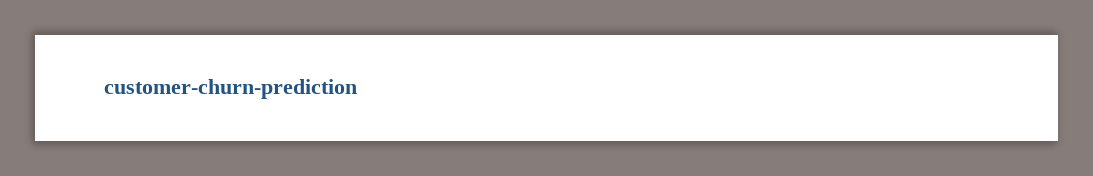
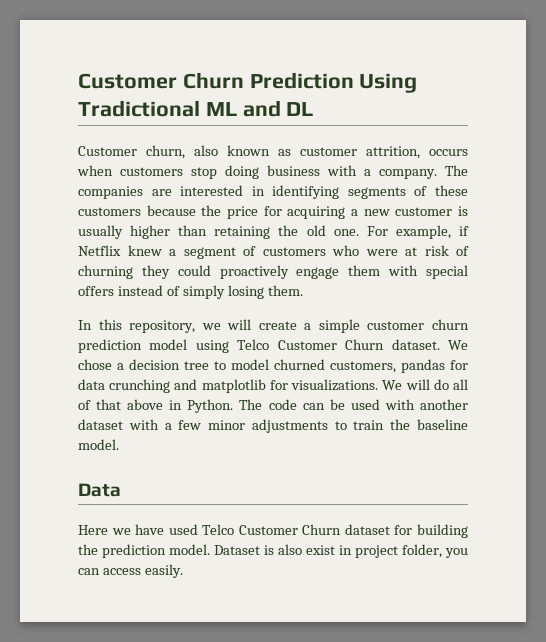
[104,79,357,99] customer-churn-prediction -> [78,72,418,93] [78,100,314,117] [78,145,468,159] [77,165,468,179] [78,185,468,199] [78,205,469,219] [78,225,469,239] [78,245,469,259] [78,265,469,279] [78,285,303,299] [78,319,469,333] [78,339,469,353] [78,359,468,373] [78,379,468,393] [78,399,468,413] [78,419,468,433] [78,439,119,450] [78,483,121,497] [78,524,468,538] [78,544,468,558] [78,564,183,578] Customer Churn Prediction Using Tradictional ML and DL // Customer churn, also known as customer attrition, occurs when customers stop doing business with a company. The companies are interested in identifying segments of these customers because the price for acquiring a new customer is usually higher than retaining the old one. For example, if Netflix knew a segment of customers who were at risk of churning they could proactively engage them with special offers instead of simply losing them. // In this repository, we will create a simple customer churn prediction model using Telco Customer Churn dataset. We chose a decision tree to model churned customers, pandas for data crunching and matplotlib for visualizations. We will do all of that above in Python. The code can be used with another dataset with a few minor adjustments to train the baseline model. // Data // Here we have used Telco Customer Churn dataset for building the prediction model. Dataset is also exist in project folder, you can access easily.

